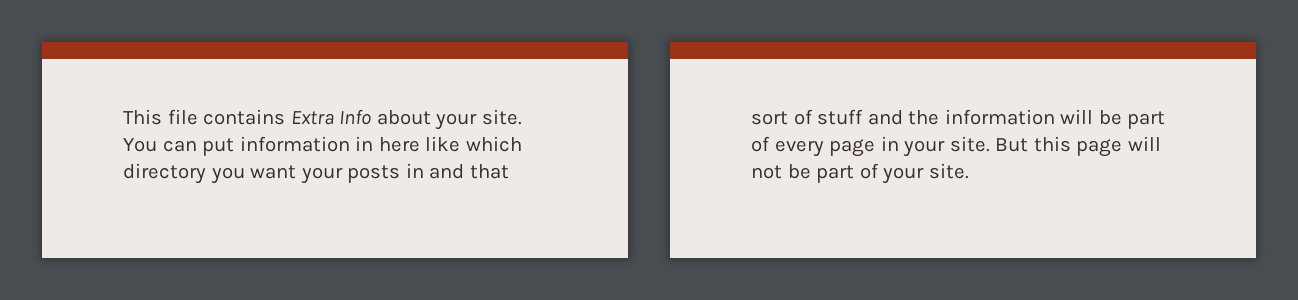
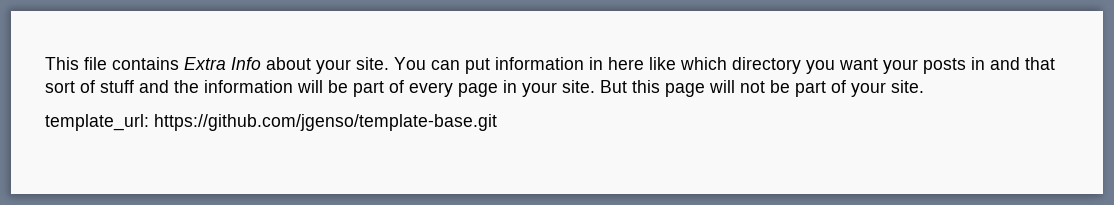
(969, 171) none -> [45,114,497,131] // template_url: https://github.com/jgenso/template-base.git

